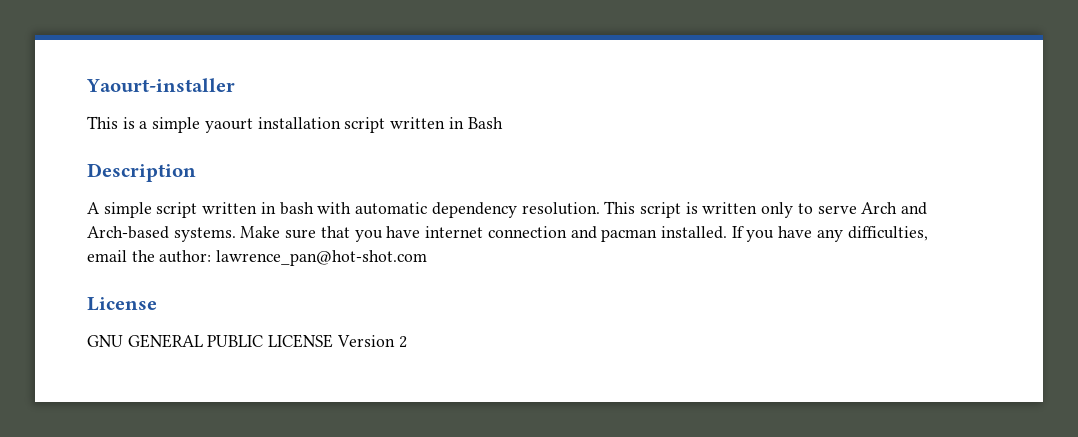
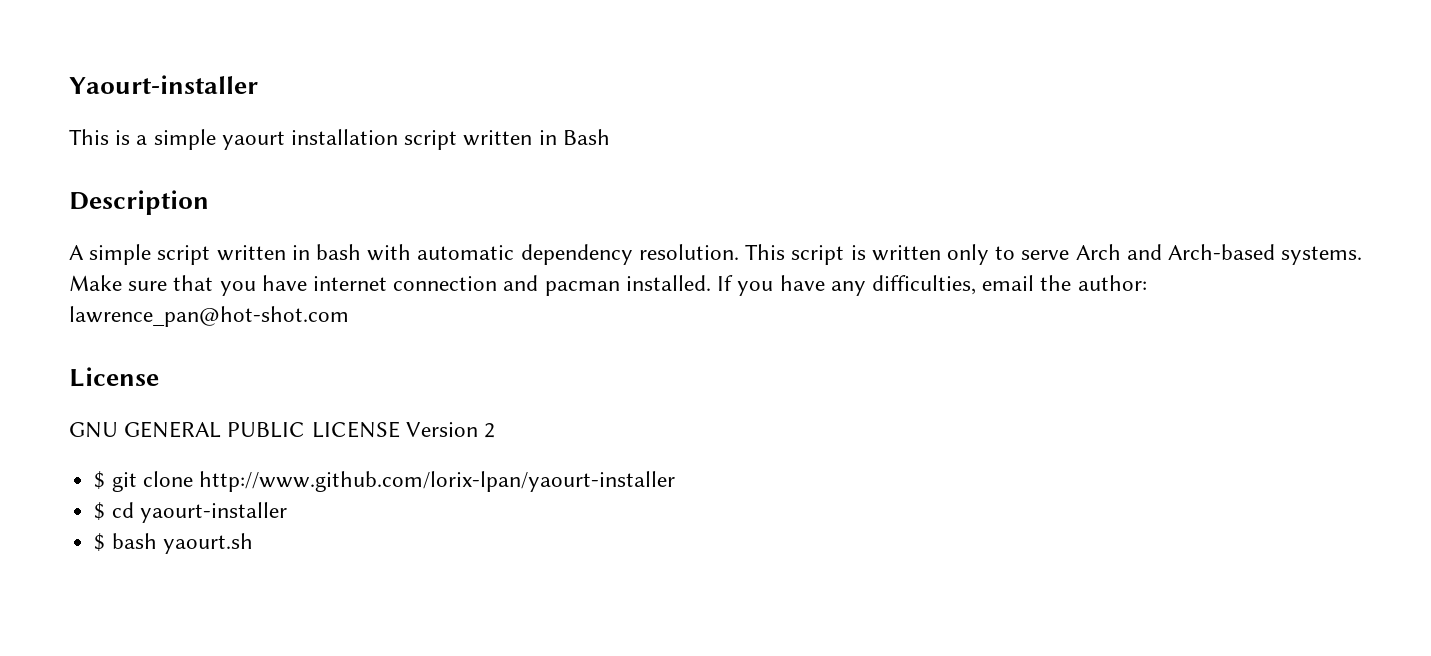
(407, 342) none -> [94,471,675,492] [94,502,287,523] [94,533,253,554] // $ git clone http://www.github.com/lorix-lpan/yaourt-installer // $ cd yaourt-installer // $ bash yaourt.sh

